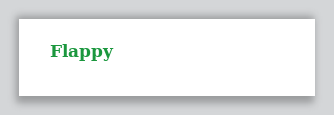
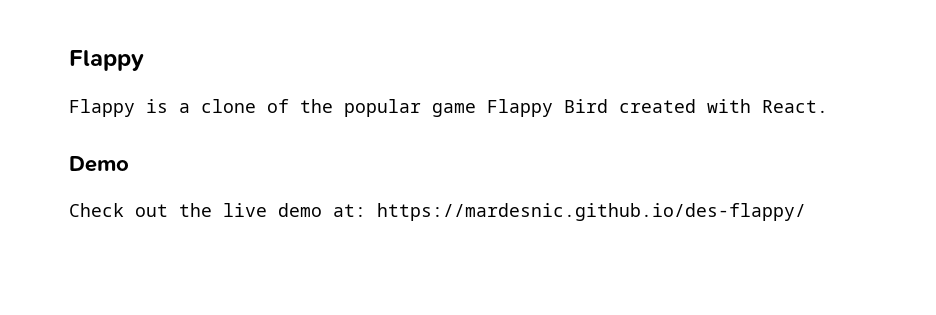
[50,44,114,61] Flappy -> [69,50,144,71] [69,99,828,117] [69,156,129,172] [69,203,806,221] Flappy // Flappy is a clone of the popular game Flappy Bird created with React. // Demo // Check out the live demo at: https://mardesnic.github.io/des-flappy/

